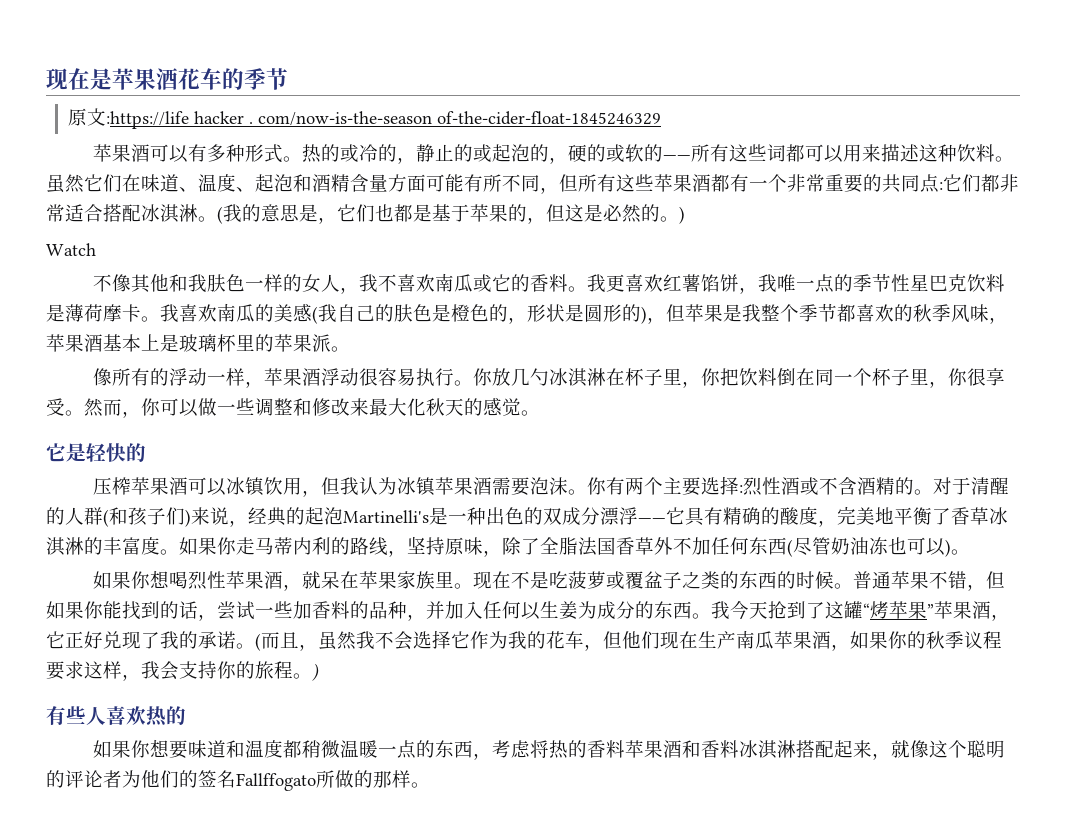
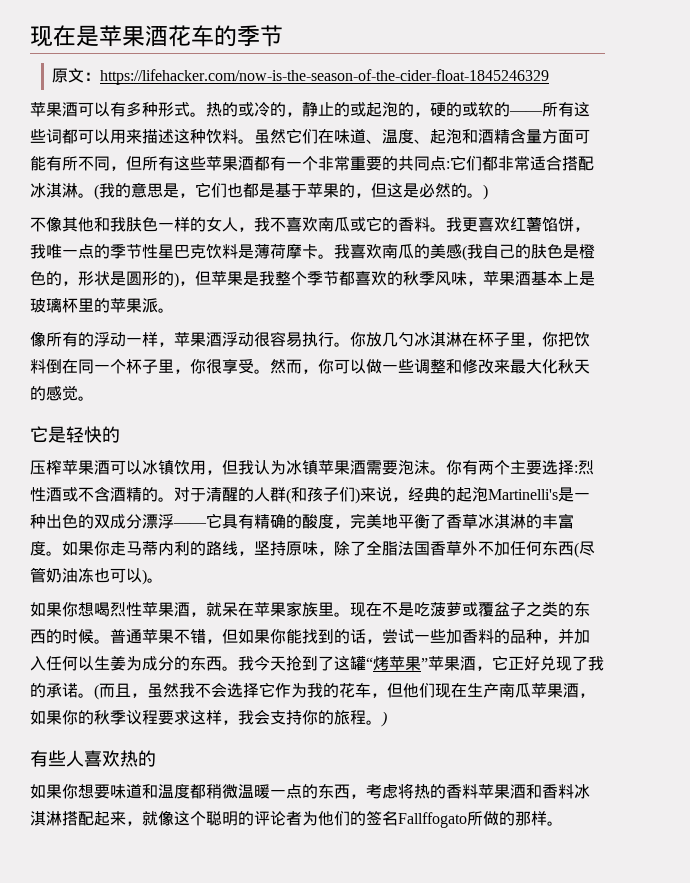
[106,111,662,129] :https://life hacker . com/now-is-the-season of-the-cider-float-1845246329 -> [84,69,550,85] ：https://lifehacker.com/now-is-the-season-of-the-cider-float-1845246329
[46,243,96,256] // Watch -> (488, 192) none

